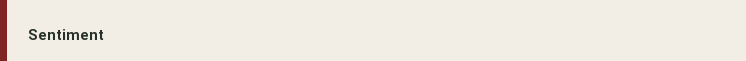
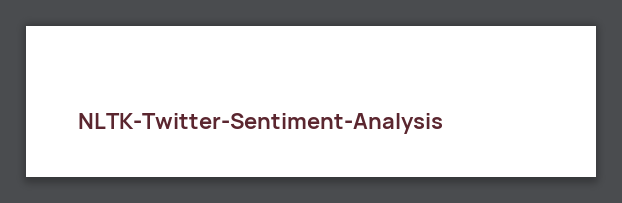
[28,29,104,40] Sentiment -> [78,113,443,134] NLTK-Twitter-Sentiment-Analysis

